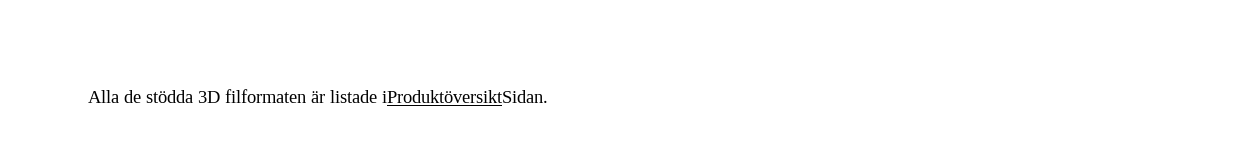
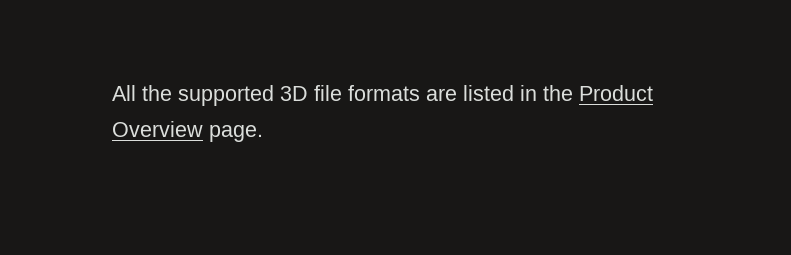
[88,89,548,103] Alla de stödda 3D filformaten är listade iProduktöversiktSidan. -> [112,85,653,106] [112,121,263,142] All the supported 3D file formats are listed in the Product Overview page.

